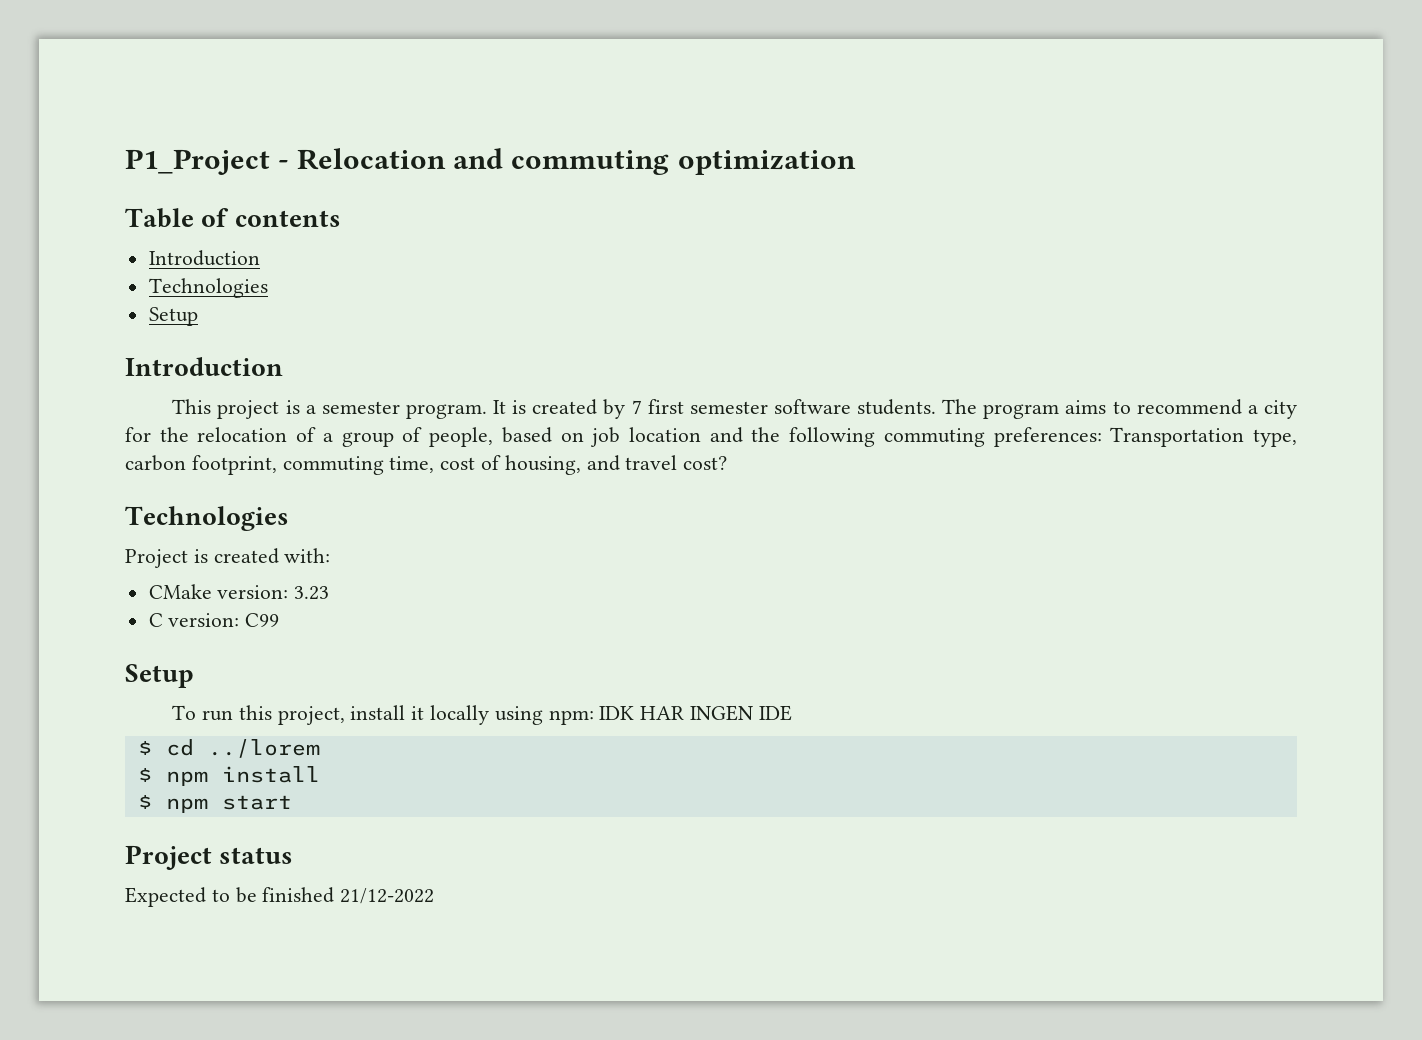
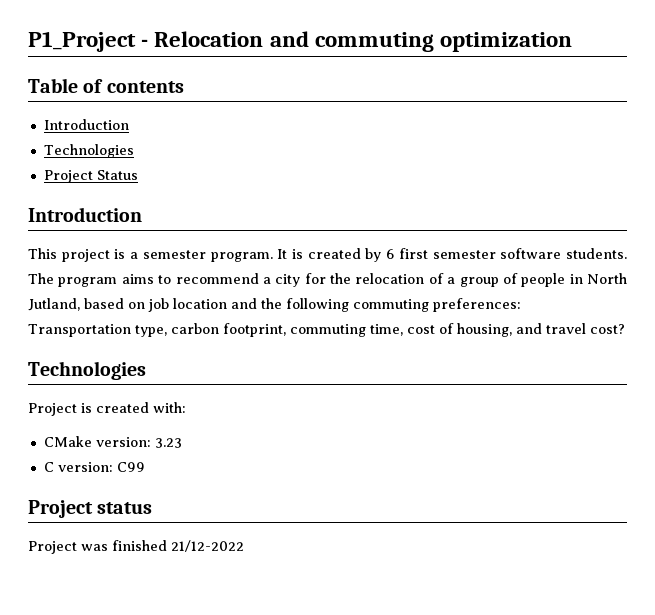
[148,307,198,326] Setup -> [43,170,138,183] Project Status
[631,400,642,414] 7 -> [386,249,395,259] 6
[429,427,494,447] people, -> [521,273,627,287] [28,298,80,311] people in North Jutland,
[125,664,194,688] [172,705,792,725] [137,739,320,758] [137,766,320,786] [137,795,292,813] // Setup // To run this project, install it locally using npm: IDK HAR INGEN IDE // $ cd ../lorem // $ npm install // $ npm start -> (145, 467) none
[125,887,257,907] Expected to be -> [28,541,108,554] Project was

